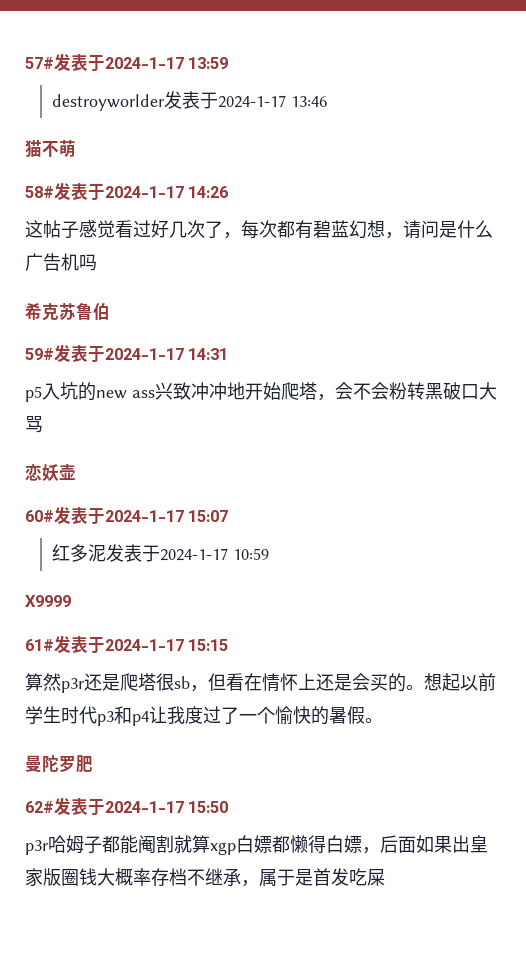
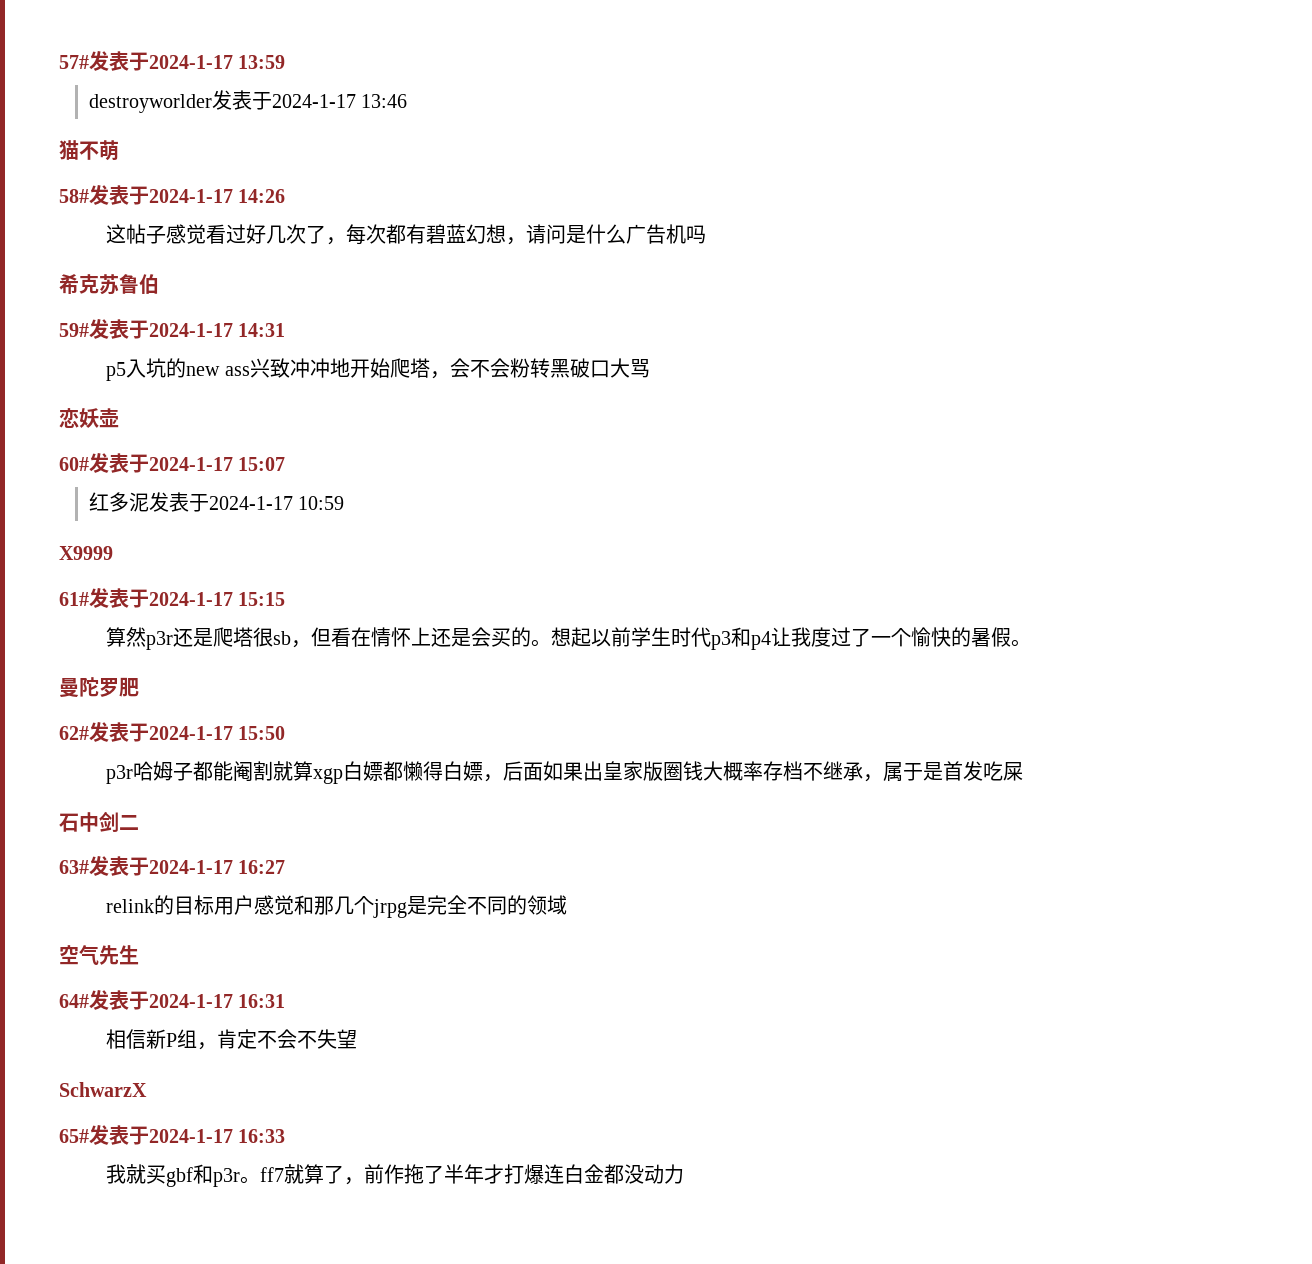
(385, 877) none -> [59,811,139,832] [59,856,286,876] [106,895,568,918] [59,945,139,965] [59,990,286,1010] [106,1029,358,1050] [59,1082,147,1097] [59,1125,286,1145] [106,1164,685,1187] // 石中剑二 // 63#发表于2024-1-17 16:27 // relink的目标用户感觉和那几个jrpg是完全不同的领域 // 空气先生 // 64#发表于2024-1-17 16:31 // 相信新P组，肯定不会不失望 // SchwarzX // 65#发表于2024-1-17 16:33 // 我就买gbf和p3r。ff7就算了，前作拖了半年才打爆连白金都没动力

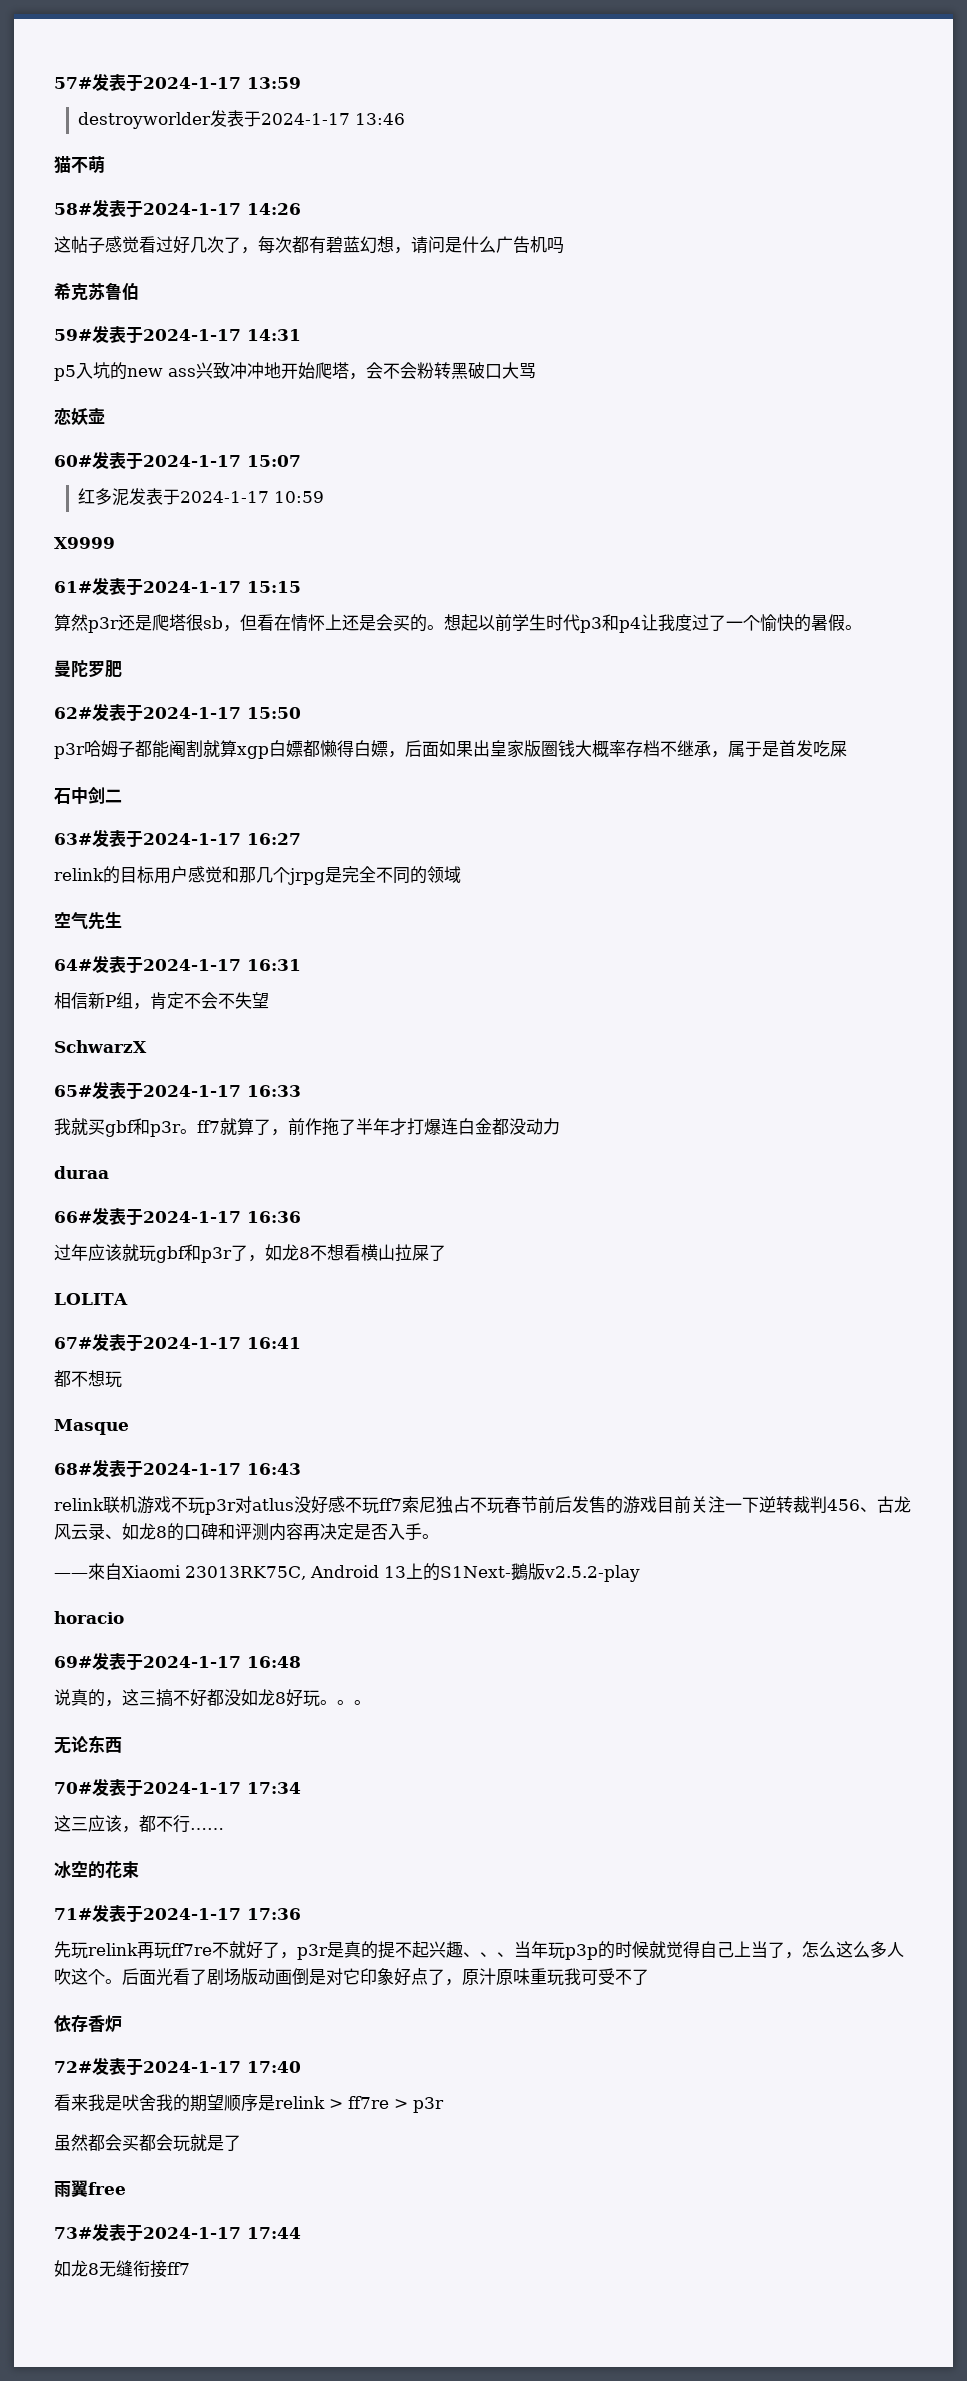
(685, 1174) none -> [54,1166,109,1179] [54,1207,301,1225] [54,1244,446,1263] [54,1293,128,1305] [54,1333,301,1351] [54,1370,122,1388] [54,1419,129,1435] [54,1459,301,1477] [54,1496,911,1515] [54,1523,439,1541] [54,1563,640,1582] [54,1611,124,1624] [54,1652,301,1670] [54,1689,371,1707] [54,1735,122,1754] [54,1778,301,1796] [54,1815,224,1833] [54,1861,139,1879] [54,1904,301,1922] [54,1941,904,1960] [54,1968,649,1986] [54,2014,122,2033] [54,2057,301,2075] [54,2094,444,2113] [54,2134,241,2152] [54,2180,126,2197] [54,2223,301,2241] [54,2260,190,2278] // duraa // 66#发表于2024-1-17 16:36 // 过年应该就玩gbf和p3r了，如龙8不想看横山拉屎了 // LOLITA // 67#发表于2024-1-17 16:41 // 都不想玩 // Masque // 68#发表于2024-1-17 16:43 // relink联机游戏不玩p3r对atlus没好感不玩ff7索尼独占不玩春节前后发售的游戏目前关注一下逆转裁判456、古龙风云录、如龙8的口碑和评测内容再决定是否入手。 // ——來自Xiaomi 23013RK75C, Android 13上的S1Next-鵝版v2.5.2-play // horacio // 69#发表于2024-1-17 16:48 // 说真的，这三搞不好都没如龙8好玩。。。 // 无论东西 // 70#发表于2024-1-17 17:34 // 这三应该，都不行…… // 冰空的花束 // 71#发表于2024-1-17 17:36 // 先玩relink再玩ff7re不就好了，p3r是真的提不起兴趣、、、当年玩p3p的时候就觉得自己上当了，怎么这么多人吹这个。后面光看了剧场版动画倒是对它印象好点了，原汁原味重玩我可受不了 // 依存香炉 // 72#发表于2024-1-17 17:40 // 看来我是吠舍我的期望顺序是relink > ff7re > p3r // 虽然都会买都会玩就是了 // 雨翼free // 73#发表于2024-1-17 17:44 // 如龙8无缝衔接ff7

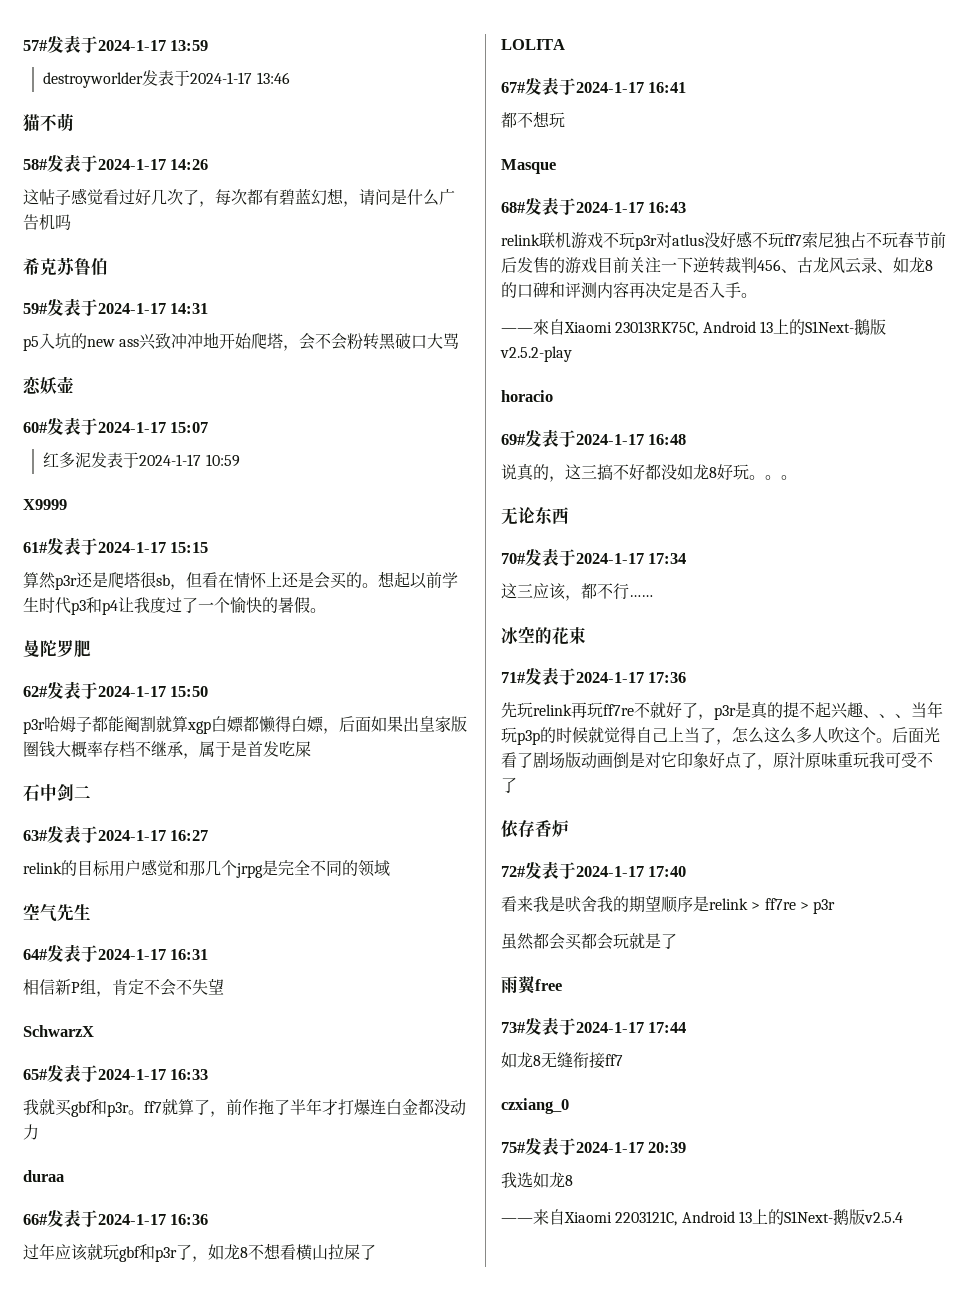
(190, 2268) none -> [501,1098,569,1114] [501,1137,687,1155] [501,1172,573,1188] [501,1209,903,1226] // czxiang_0 // 75#发表于2024-1-17 20:39 // 我选如龙8 // ——来自Xiaomi 2203121C, Android 13上的S1Next-鹅版v2.5.4

